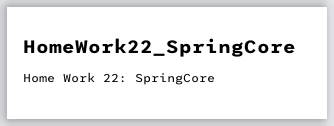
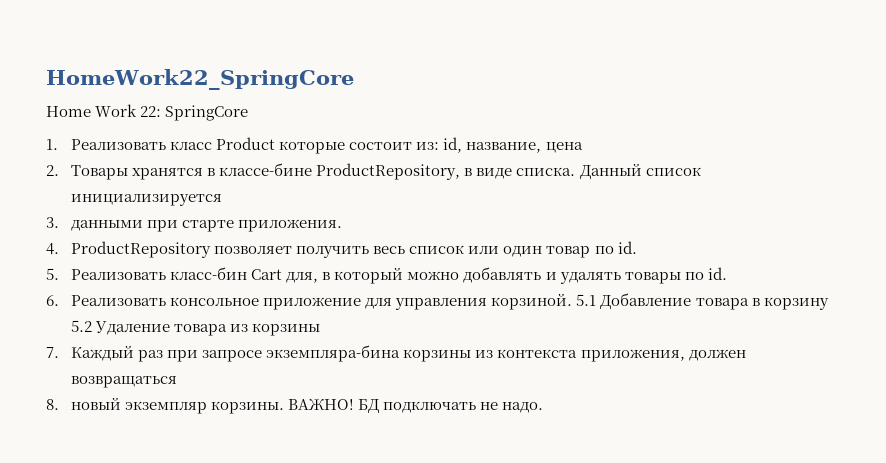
(215, 79) none -> [46,137,583,154] [46,163,701,180] [71,194,223,206] [46,217,343,232] [46,241,637,258] [46,267,727,284] [46,293,829,310] [71,320,321,336] [46,345,746,362] [71,376,178,388] [46,397,544,414] // 1. Реализовать класс Product которые состоит из: id, название, цена // 2. Товары хранятся в классе-бине ProductRepository, в виде списка. Данный список инициализируется // 3. данными при старте приложения. // 4. ProductRepository позволяет получить весь список или один товар по id. // 5. Реализовать класс-бин Cart для, в который можно добавлять и удалять товары по id. // 6. Реализовать консольное приложение для управления корзиной. 5.1 Добавление товара в корзину 5.2 Удаление товара из корзины // 7. Каждый раз при запросе экземпляра-бина корзины из контекста приложения, должен возвращаться // 8. новый экземпляр корзины. ВАЖНО! БД подключать не надо.

